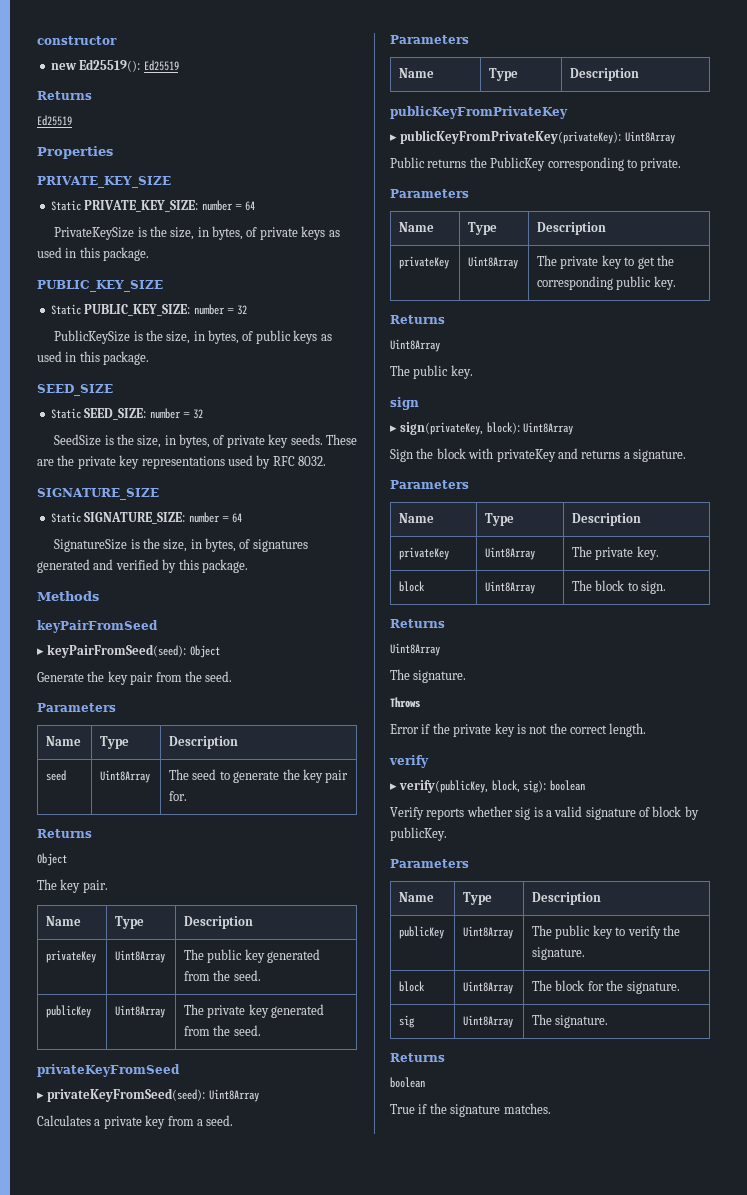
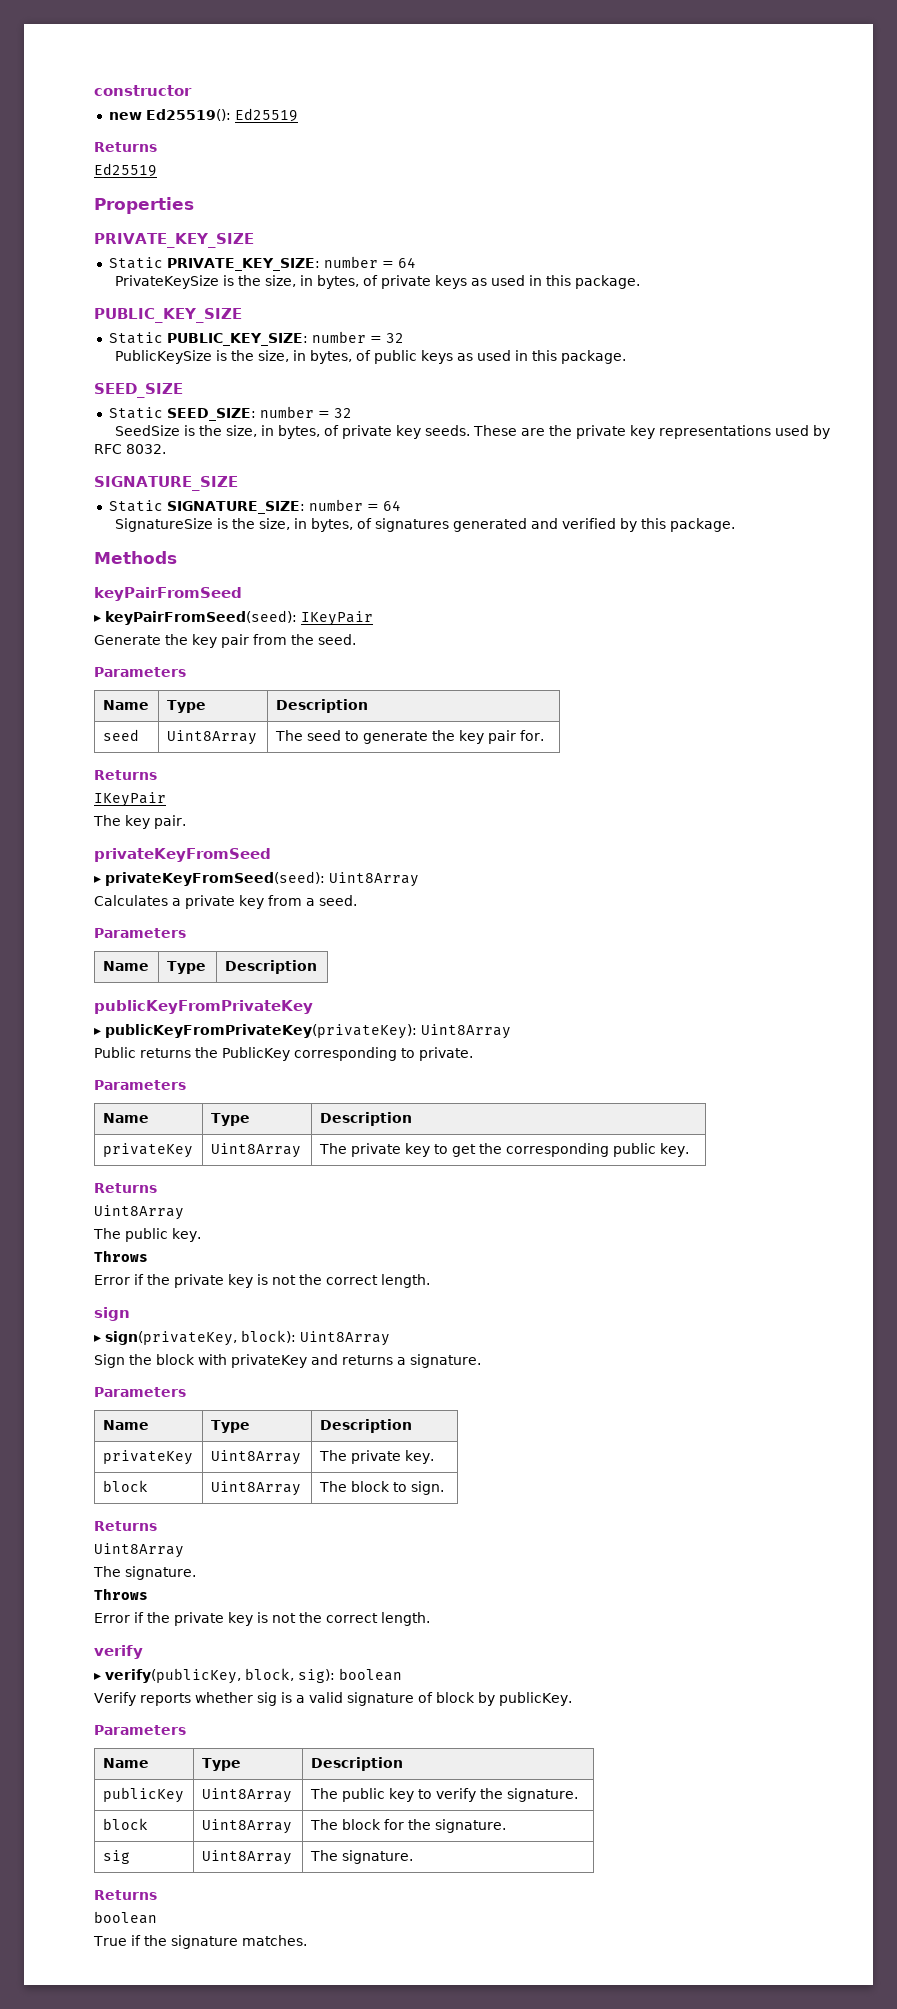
[189,645,220,658] Object -> [301,611,373,626] IKeyPair
[37,853,67,866] Object -> [94,792,166,807] IKeyPair
[46,916,82,926] [115,916,145,929] [184,916,254,929] [46,950,97,963] [115,950,166,963] [184,949,321,963] [184,970,261,981] [46,1005,92,1018] [115,1005,166,1018] [184,1004,325,1018] [184,1025,261,1036] // Name | Type | Description // privateKey | Uint8Array | The public key generated from the seed. // publicKey | Uint8Array | The private key generated from the seed. -> (186, 822) none
(473, 372) none -> [94,1250,148,1262] [94,1274,430,1288] // Throws // Error if the private key is not the correct length.

